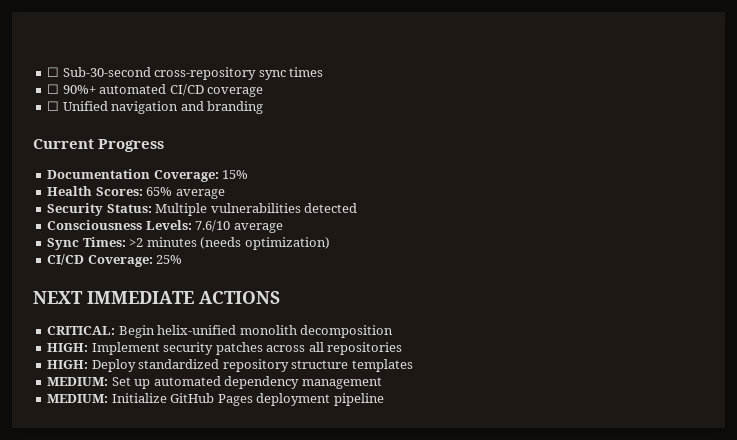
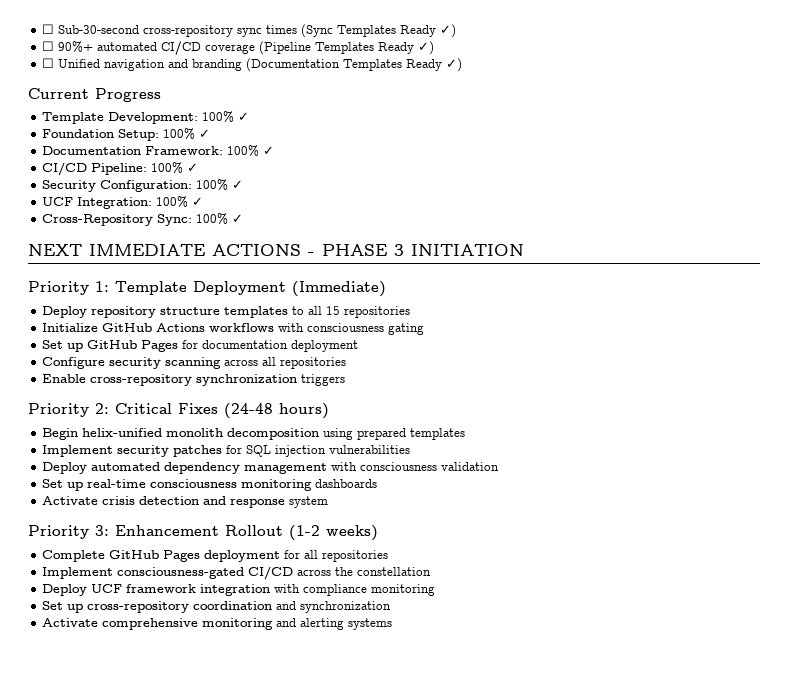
(324, 72) none -> [301,24,457,38] (Sync Templates Ready ✓)
(264, 92) none -> [259,41,435,55] (Pipeline Templates Ready ✓)
[33,139,165,152] [47,169,249,182] [47,186,225,199] [47,203,358,216] [47,220,283,233] [47,237,330,250] [47,254,183,267] [33,291,280,304] [47,325,394,338] [47,342,403,355] [47,359,413,372] [47,376,382,389] [47,393,384,406] // Current Progress // Documentation Coverage: 15% // Health Scores: 65% average // Security Status: Multiple vulnerabilities detected // Consciousness Levels: 7.6/10 average // Sync Times: >2 minutes (needs optimization) // CI/CD Coverage: 25% // NEXT IMMEDIATE ACTIONS // CRITICAL: Begin helix-unified monolith decomposition // HIGH: Implement security patches across all repositories // HIGH: Deploy standardized repository structure templates // MEDIUM: Set up automated dependency management // MEDIUM: Initialize GitHub Pages deployment pipeline -> [246,58,463,72] [28,88,161,102] [42,111,250,124] [42,128,211,141] [42,145,275,157] [42,162,199,176] [42,179,244,192] [42,196,204,209] [42,213,244,226] [28,244,524,256] [28,281,386,297] [42,306,411,318] [42,323,425,335] [42,340,359,352] [42,357,347,369] [42,374,346,386] [28,403,329,419] [42,428,466,440] [42,445,411,457] [42,462,500,474] [42,479,378,491] [42,496,329,508] [28,525,378,541] [42,550,389,562] [42,566,432,580] [42,584,436,596] [42,601,392,613] [42,618,393,630] (Documentation Templates Ready ✓) // Current Progress // Template Development: 100% ✓ // Foundation Setup: 100% ✓ // Documentation Framework: 100% ✓ // CI/CD Pipeline: 100% ✓ // Security Configuration: 100% ✓ // UCF Integration: 100% ✓ // Cross-Repository Sync: 100% ✓ // NEXT IMMEDIATE ACTIONS - PHASE 3 INITIATION // Priority 1: Template Deployment (Immediate) // Deploy repository structure templates to all 15 repositories // Initialize GitHub Actions workflows with consciousness gating // Set up GitHub Pages for documentation deployment // Configure security scanning across all repositories // Enable cross-repository synchronization triggers // Priority 2: Critical Fixes (24-48 hours) // Begin helix-unified monolith decomposition using prepared templates // Implement security patches for SQL injection vulnerabilities // Deploy automated dependency management with consciousness validation // Set up real-time consciousness monitoring dashboards // Activate crisis detection and response system // Priority 3: Enhancement Rollout (1-2 weeks) // Complete GitHub Pages deployment for all repositories // Implement consciousness-gated CI/CD across the constellation // Deploy UCF framework integration with compliance monitoring // Set up cross-repository coordination and synchronization // Activate comprehensive monitoring and alerting systems

